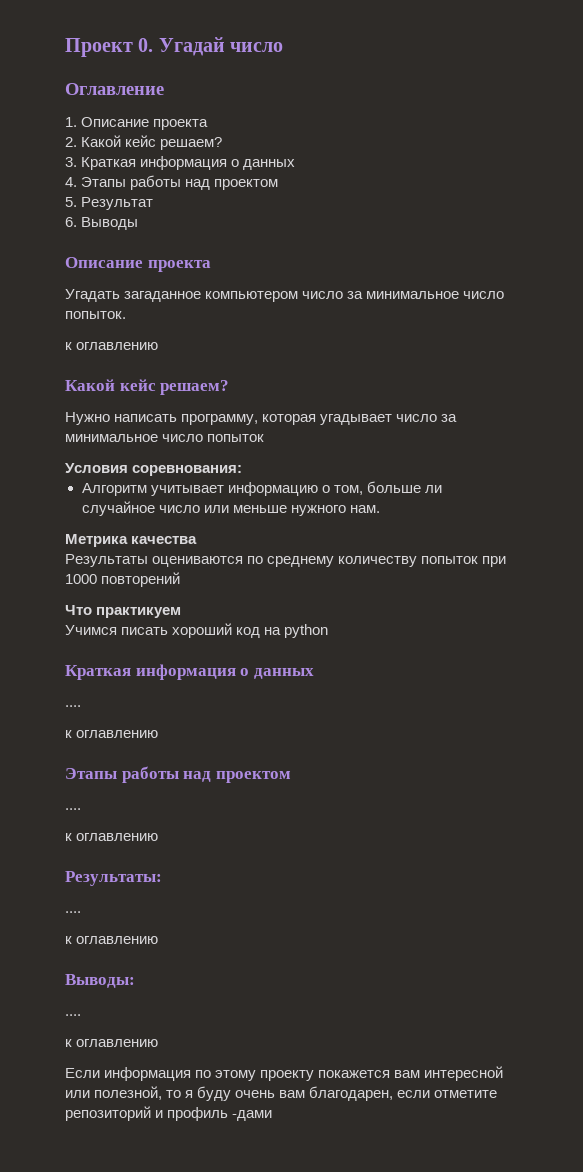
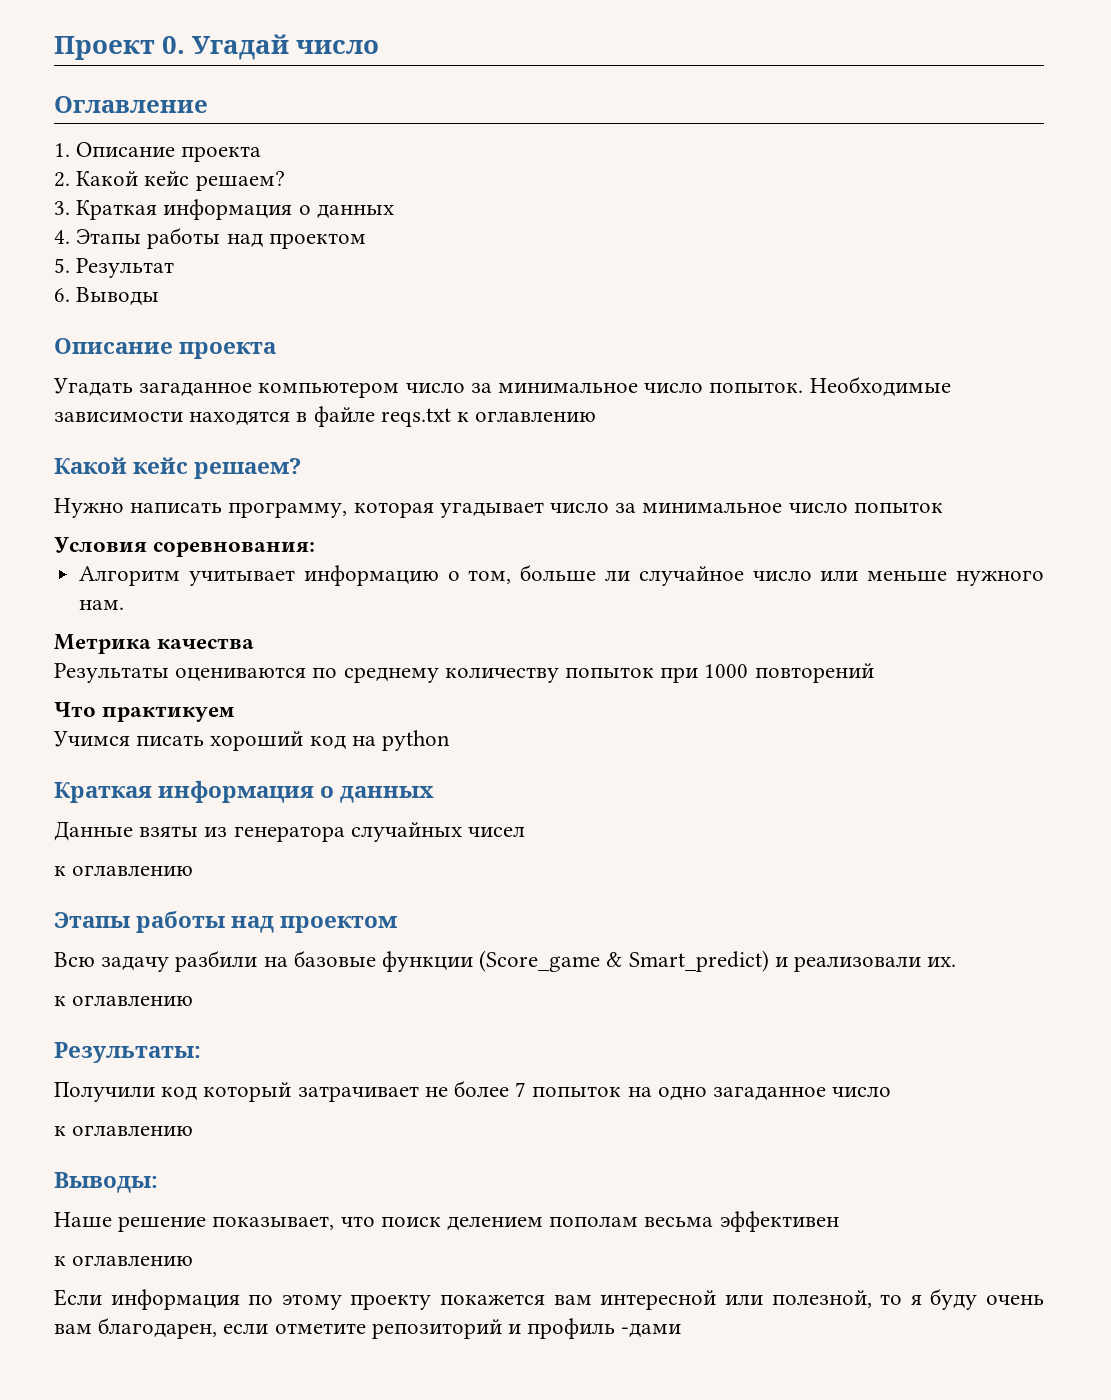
(126, 315) // -> [809,376,951,397] [54,406,451,427] Необходимые зависимости находятся в файле reqs.txt
[65,705,81,707] .... -> [54,821,526,842] Данные взяты из генератора случайных чисел
[65,808,81,810] [65,833,159,841] [65,871,162,886] [65,911,81,913] [65,936,159,944] [65,974,135,988] [65,1014,81,1016] .... // к оглавлению // Результаты: // .... // к оглавлению // Выводы: // .... -> [54,950,957,972] [54,995,194,1006] [54,1042,201,1063] [54,1080,892,1102] [54,1125,194,1136] [54,1172,158,1193] [54,1211,839,1232] Всю задачу разбили на базовые функции (Score_game & Smart_predict) и реализовали их. // к оглавлению // Результаты: // Получили код который затрачивает не более 7 попыток на одно загаданное число // к оглавлению // Выводы: // Наше решение показывает, что поиск делением пополам весьма эффективен

